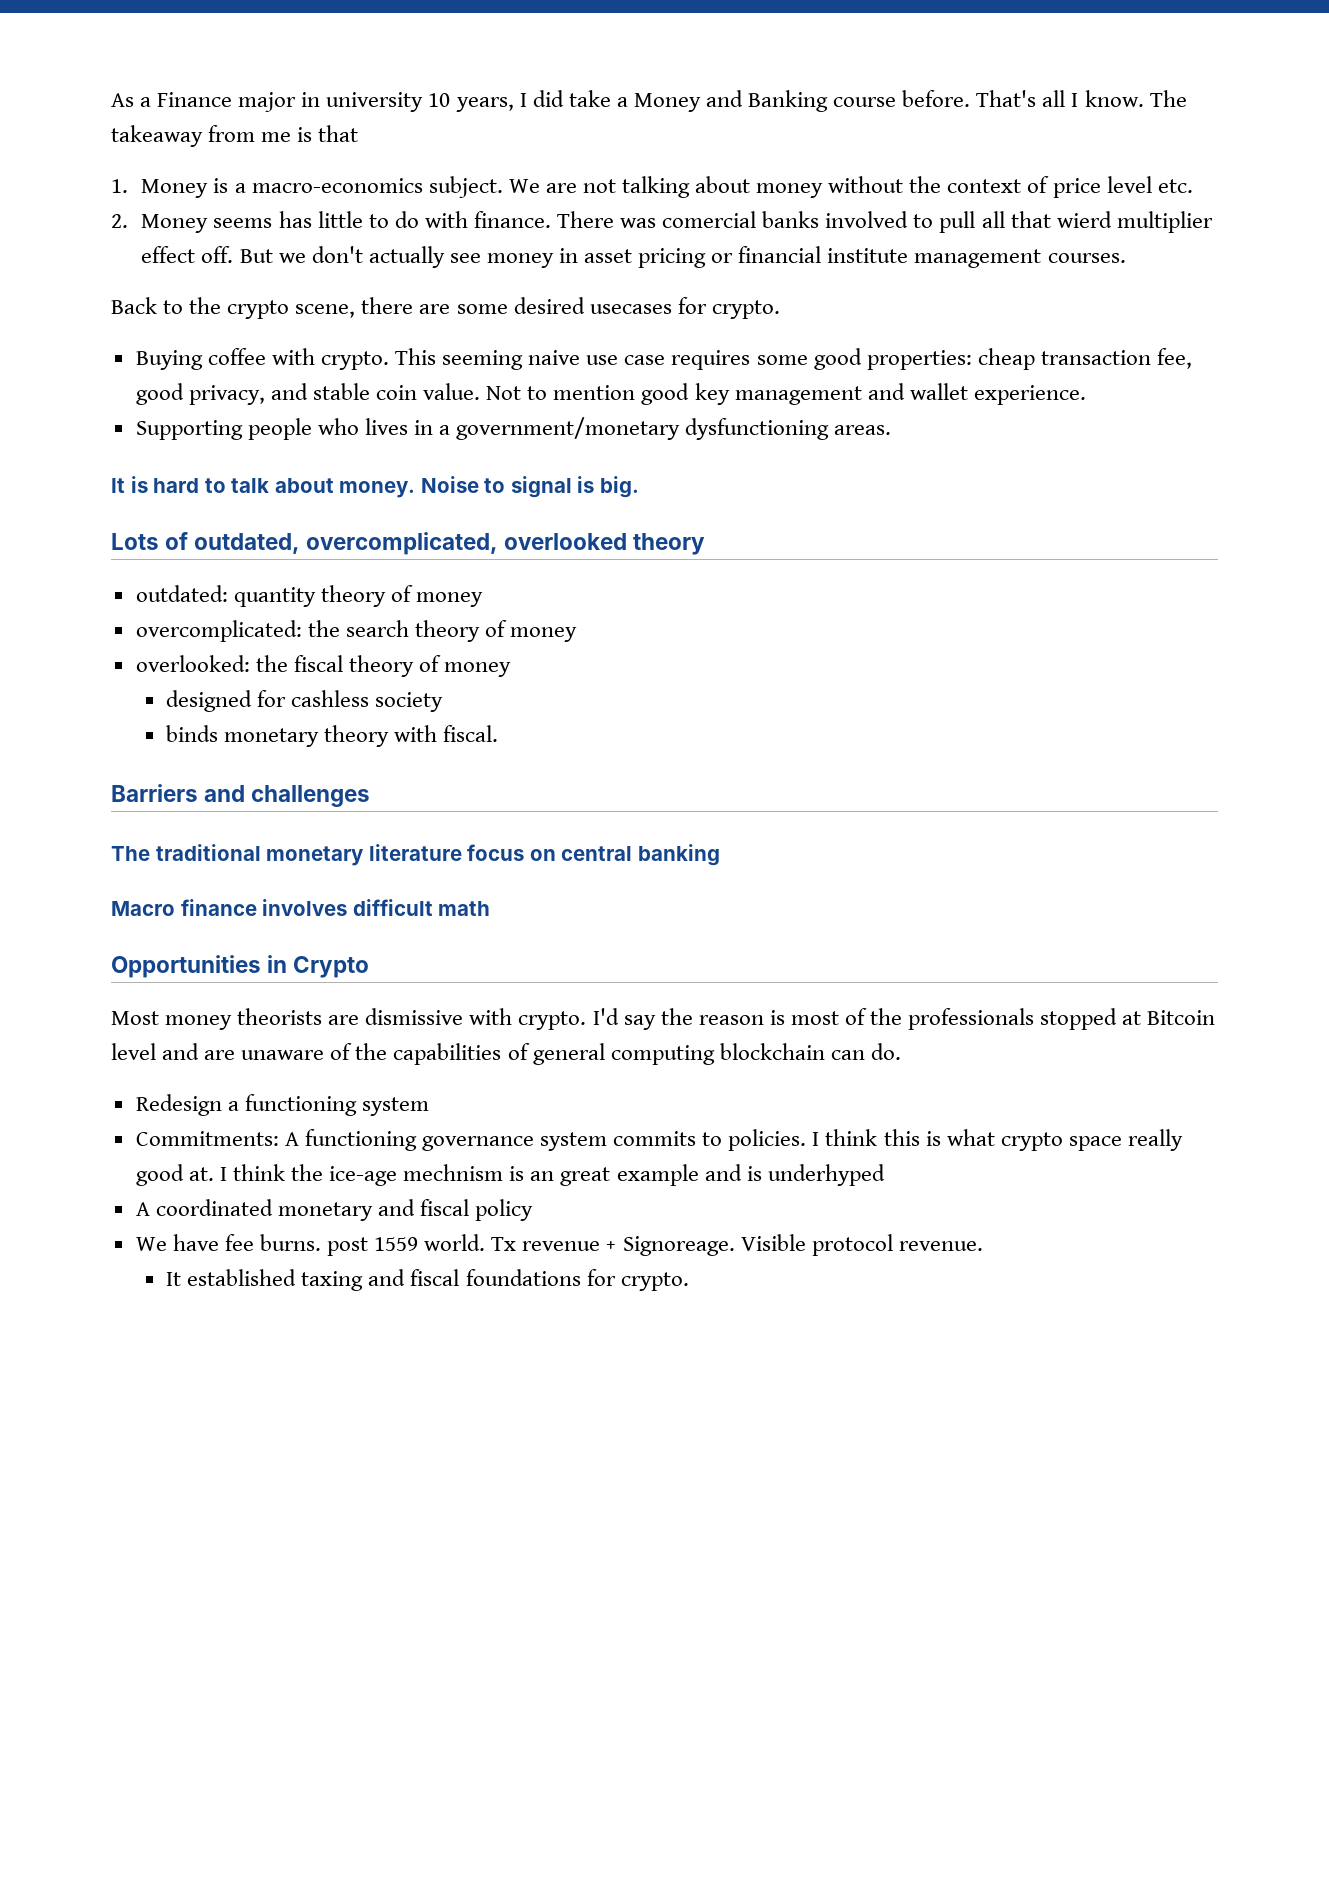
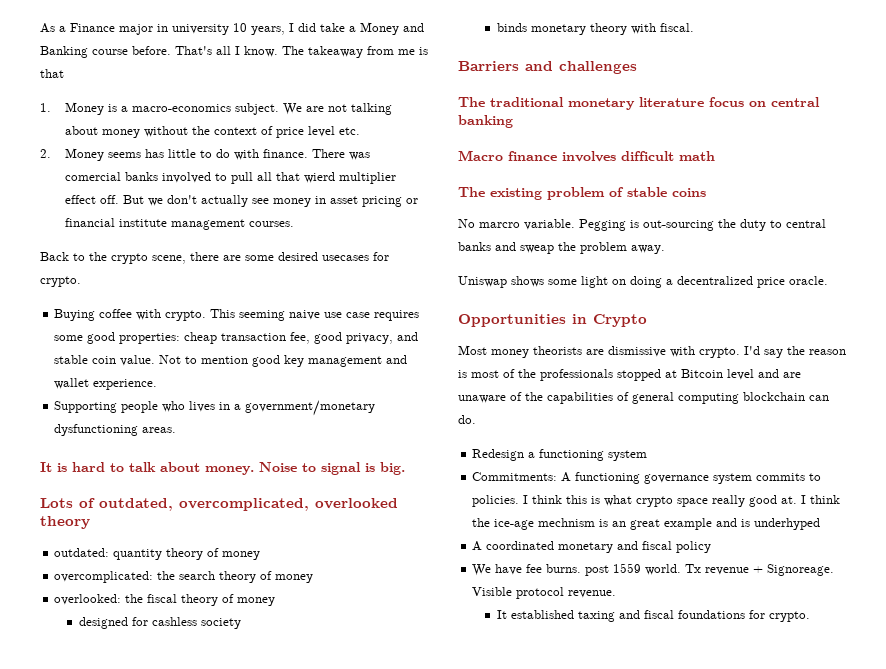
(491, 908) none -> [458,187,706,200] [458,219,826,231] [458,242,665,254] [458,276,828,288] // The existing problem of stable coins // No marcro variable. Pegging is out-sourcing the duty to central banks and sweap the problem away. // Uniswap shows some light on doing a decentralized price oracle.

